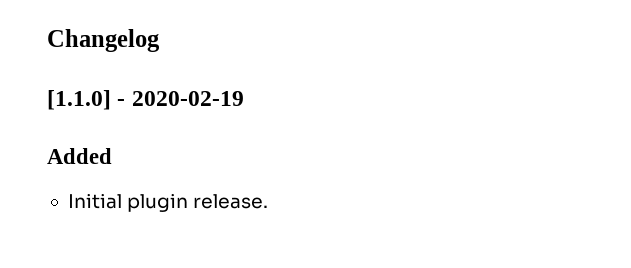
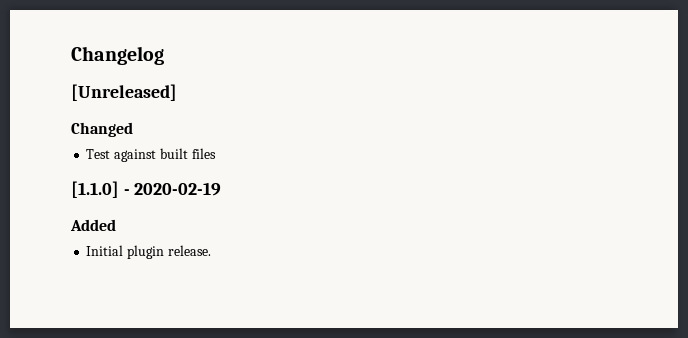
(160, 40) none -> [71,84,177,101] [71,122,133,137] [86,148,216,162] // [Unreleased] // Changed // Test against built files

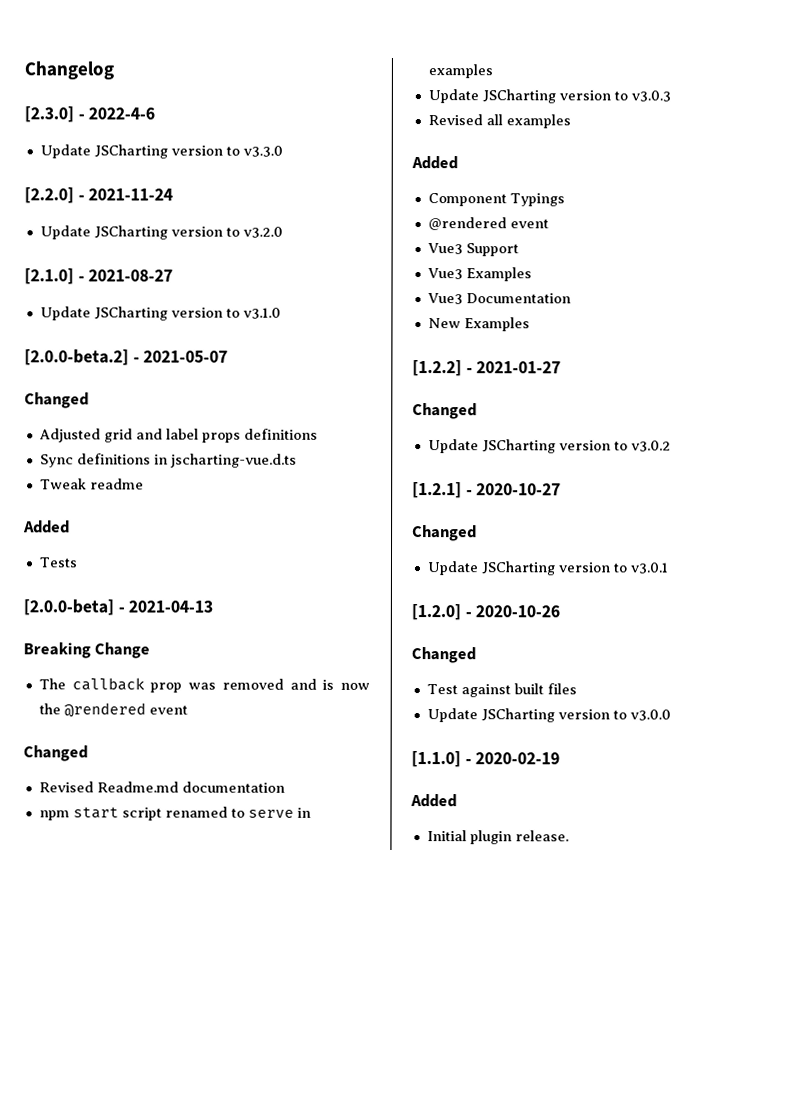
[71,84,177,101] [Unreleased] -> [24,106,156,123] [39,144,283,159] [24,187,174,204] [39,225,283,240] [24,268,174,285] [39,306,281,321] [24,349,229,366] [24,392,89,409] [38,428,318,443] [39,453,297,468] [39,478,144,490] [23,520,70,534] [38,557,77,568] [23,599,214,616] [23,642,151,659] [38,677,371,693] [38,702,188,718] [23,745,88,762] [38,781,285,793] [38,806,311,821] [427,64,493,79] [427,89,671,104] [427,114,571,129] [411,156,458,170] [427,193,565,207] [427,217,549,231] [426,243,519,257] [426,267,532,282] [426,293,571,305] [427,317,530,332] [412,360,562,377] [412,403,477,420] [427,439,671,454] [412,482,562,499] [412,525,477,542] [426,561,668,576] [411,604,561,621] [2.3.0] - 2022-4-6 // Update JSCharting version to v3.3.0 // [2.2.0] - 2021-11-24 // Update JSCharting version to v3.2.0 // [2.1.0] - 2021-08-27 // Update JSCharting version to v3.1.0 // [2.0.0-beta.2] - 2021-05-07 // Changed // Adjusted grid and label props definitions // Sync definitions in jscharting-vue.d.ts // Tweak readme // Added // Tests // [2.0.0-beta] - 2021-04-13 // Breaking Change // The callback prop was removed and is now the @rendered event // Changed // Revised Readme.md documentation // npm start script renamed to serve in examples // Update JSCharting version to v3.0.3 // Revised all examples // Added // Component Typings // @rendered event // Vue3 Support // Vue3 Examples // Vue3 Documentation // New Examples // [1.2.2] - 2021-01-27 // Changed // Update JSCharting version to v3.0.2 // [1.2.1] - 2020-10-27 // Changed // Update JSCharting version to v3.0.1 // [1.2.0] - 2020-10-26
(216, 153) none -> [426,708,671,723] // Update JSCharting version to v3.0.0

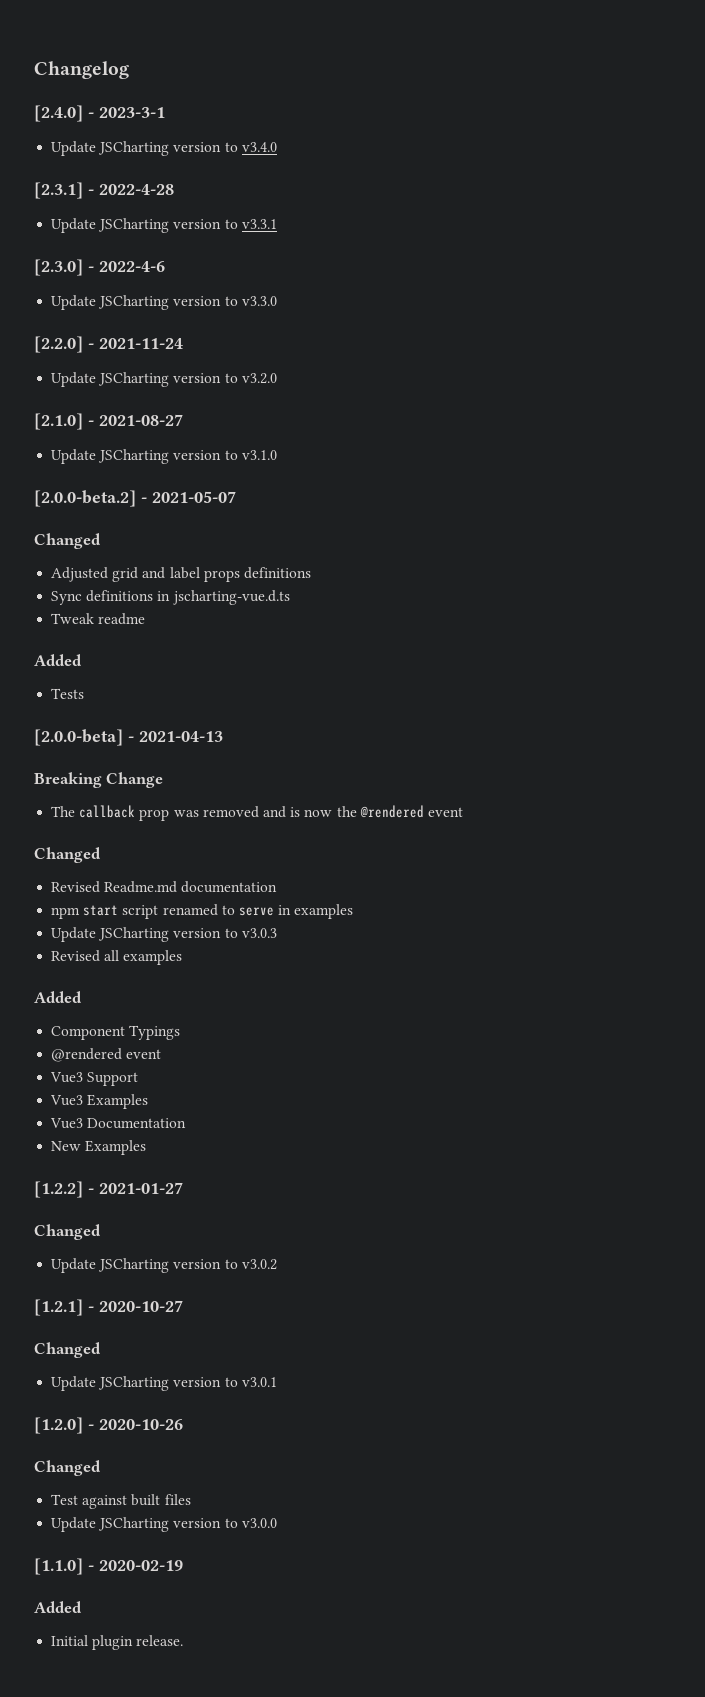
(114, 70) none -> [34,105,165,122] [51,141,277,156] [34,182,174,199] [51,218,277,233] // [2.4.0] - 2023-3-1 // Update JSCharting version to v3.4.0 // [2.3.1] - 2022-4-28 // Update JSCharting version to v3.3.1

